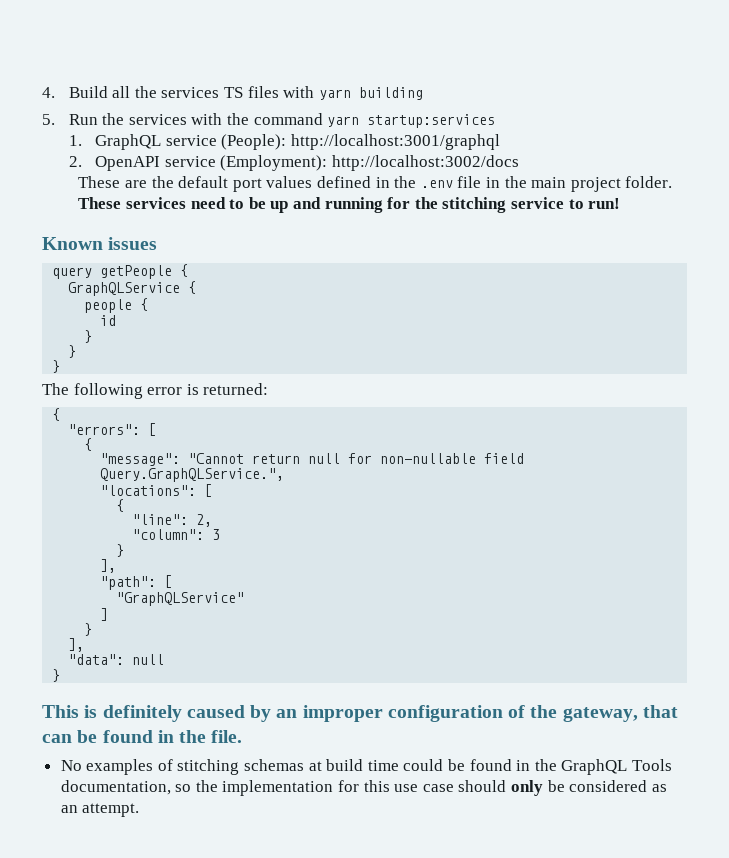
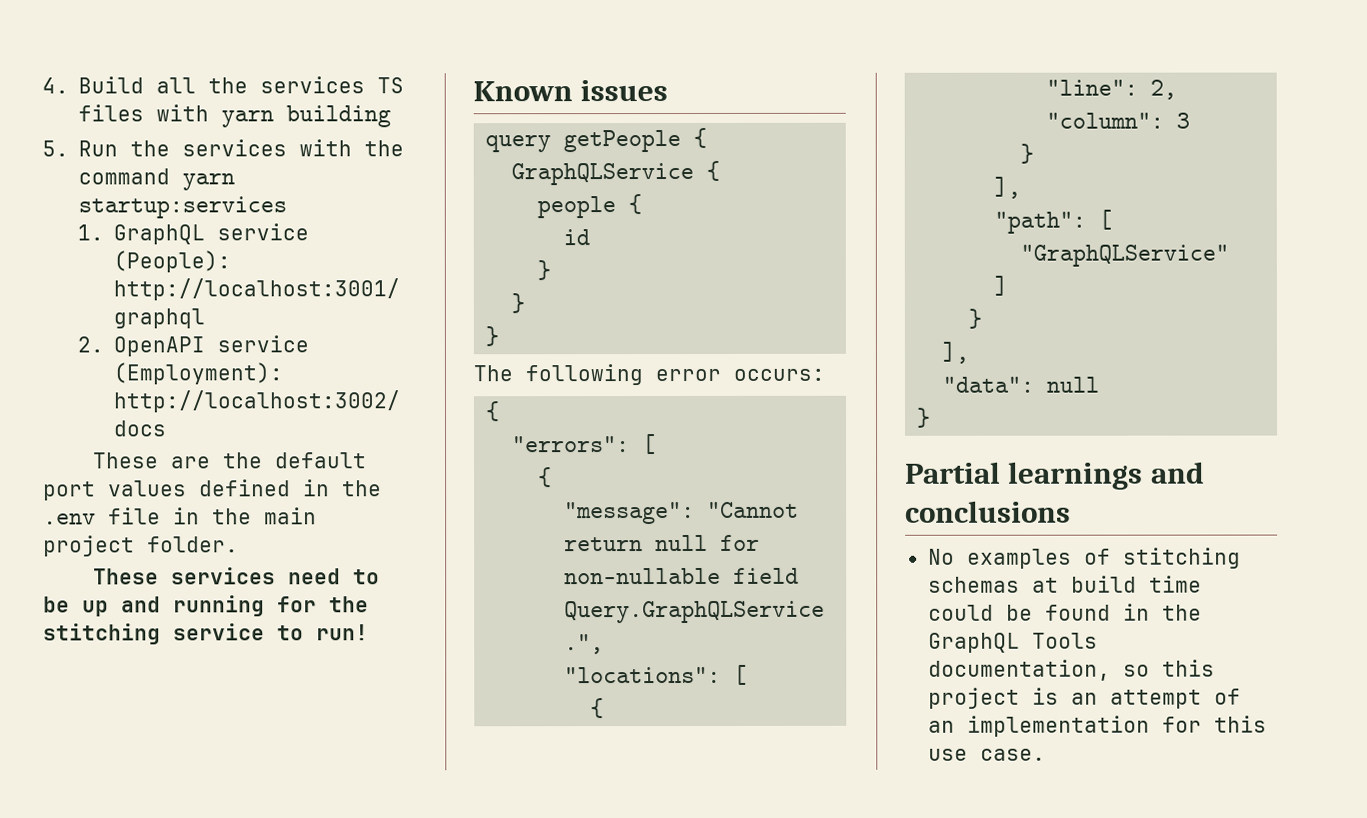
[186,383,269,395] is returned: -> [733,368,825,381] occurs:
[42,705,678,722] [42,730,243,743] This is definitely caused by an improper configuration of the gateway, that can be found in the file. -> [905,461,1205,490] [905,500,1071,523] Partial learnings and conclusions
[195,780,667,796] [60,803,140,817] the implementation for this use case should only be considered as an attempt. -> [1161,659,1215,677] [927,687,1241,709] [927,715,1267,737] [927,748,1046,761] this project is an attempt of an implementation for this use case.

